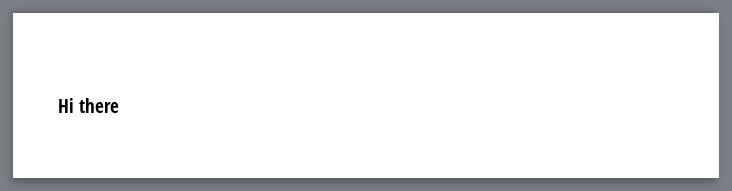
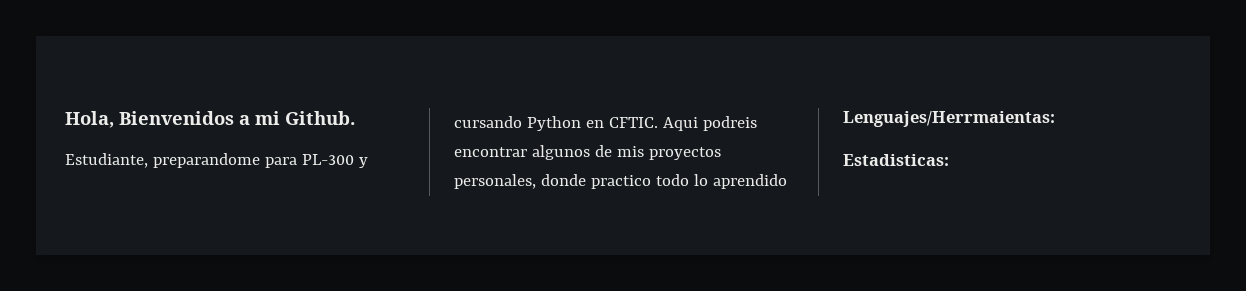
[58,98,120,113] Hi there -> [65,111,355,128] [65,153,368,168] [454,116,757,131] [454,145,721,160] [454,174,787,189] [843,111,1055,127] [843,154,949,166] Hola, Bienvenidos a mi Github. // Estudiante, preparandome para PL-300 y cursando Python en CFTIC. Aqui podreis encontrar algunos de mis proyectos personales, donde practico todo lo aprendido // Lenguajes/Herrmaientas: // Estadisticas:

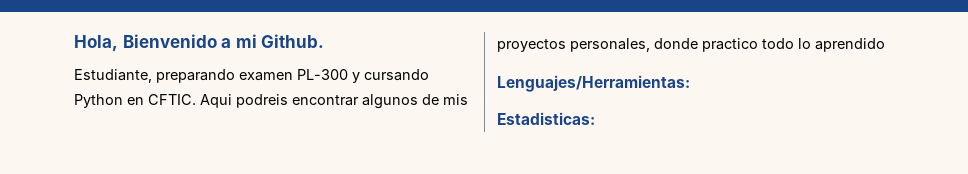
[119,111,234,125] Bienvenidos -> [122,34,217,48] Bienvenido
[152,153,297,168] preparandome para -> [156,69,293,83] preparando examen
[843,111,1055,127] Lenguajes/Herrmaientas: -> [497,75,690,92] Lenguajes/Herramientas:

